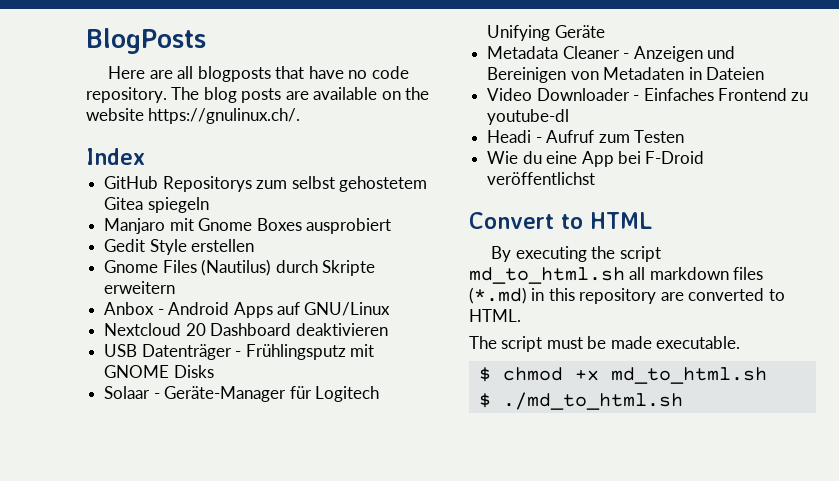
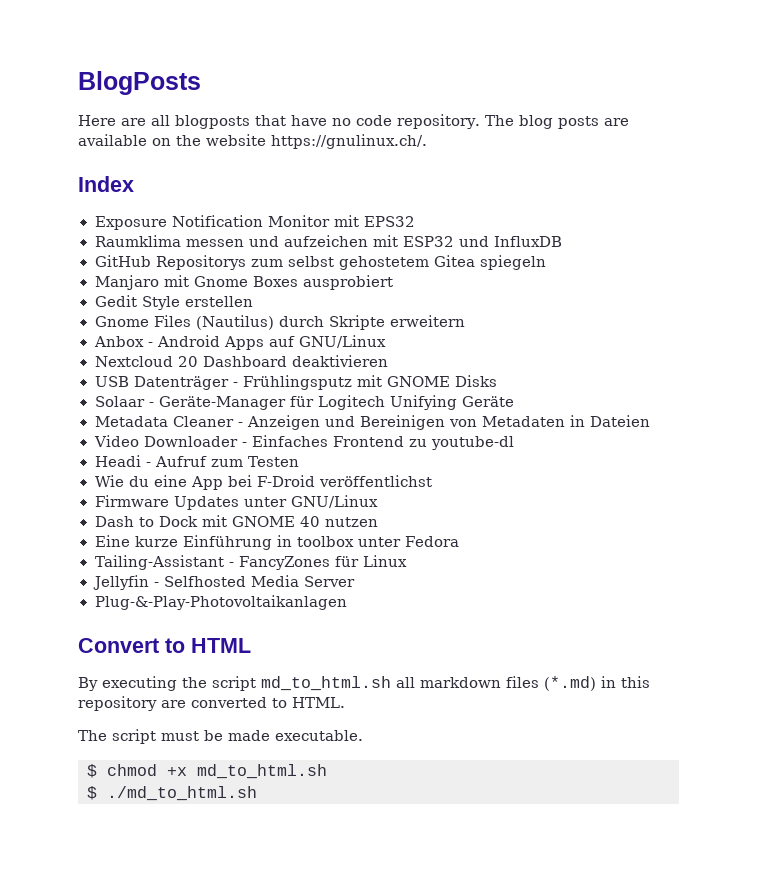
(145, 156) none -> [94,215,415,230] [94,235,562,247] // Exposure Notification Monitor mit EPS32 // Raumklima messen und aufzeichen mit ESP32 und InfluxDB
(596, 178) none -> [94,495,378,510] [94,515,378,527] [94,535,459,550] [94,555,408,570] [92,575,355,590] [94,595,347,610] // Firmware Updates unter GNU/Linux // Dash to Dock mit GNOME 40 nutzen // Eine kurze Einführung in toolbox unter Fedora // Tailing-Assistant - FancyZones für Linux // Jellyfin - Selfhosted Media Server // Plug-&-Play-Photovoltaikanlagen

